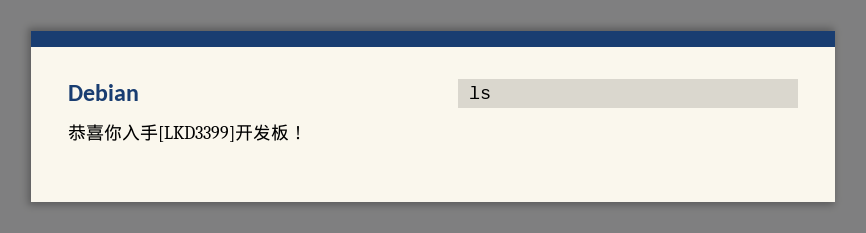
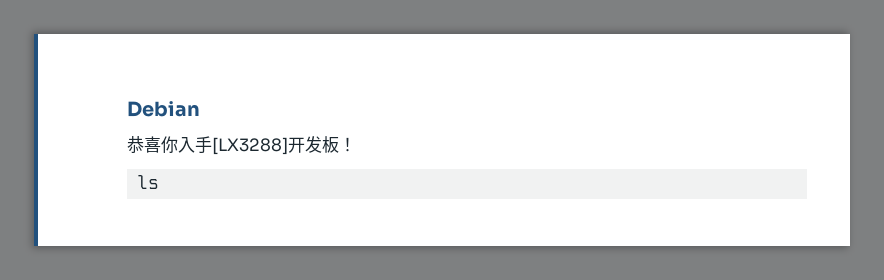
[158,126,235,142] [LKD3399] -> [212,137,288,155] [LX3288]

